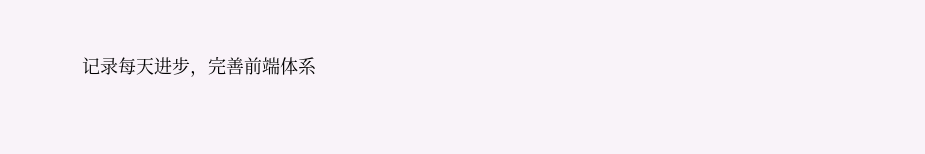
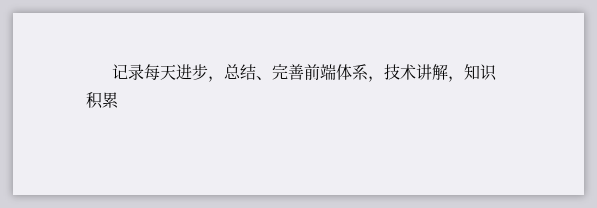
(208, 73) none -> [223,64,272,80] 总结、
(316, 66) none -> [367,64,497,82] [86,92,118,109] ，技术讲解，知识积累

